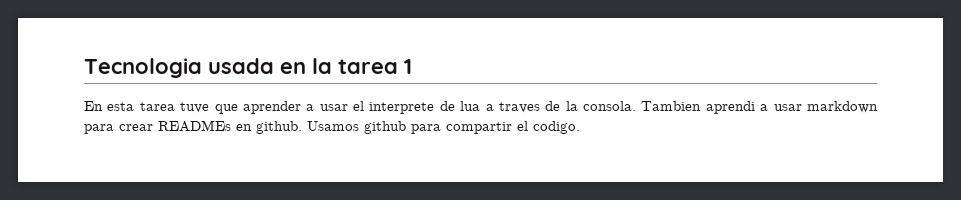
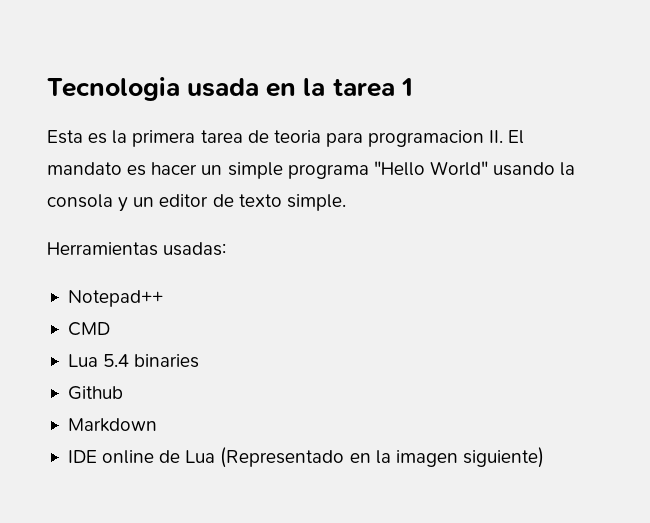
[84,101,879,114] [84,120,580,134] En esta tarea tuve que aprender a usar el interprete de lua a traves de la consola. Tambien aprendi a usar markdown para crear READMEs en github. Usamos github para compartir el codigo. -> [47,130,525,147] [47,161,576,179] [47,194,346,212] [47,242,227,256] [67,290,163,307] [67,322,110,336] [67,354,200,368] [67,386,123,400] [67,418,157,432] [67,447,544,468] Esta es la primera tarea de teoria para programacion II. El mandato es hacer un simple programa "Hello World" usando la consola y un editor de texto simple. // Herramientas usadas: // Notepad++ // CMD // Lua 5.4 binaries // Github // Markdown // IDE online de Lua (Representado en la imagen siguiente)

